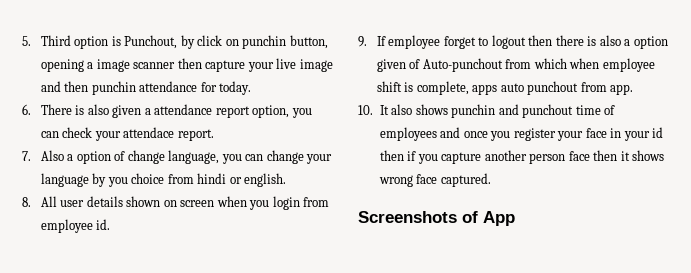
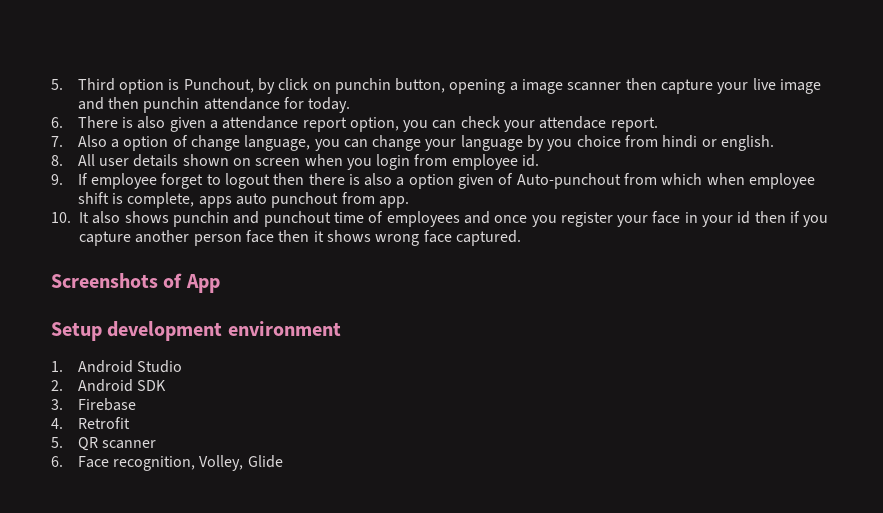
(515, 218) none -> [51,321,341,341] [51,360,182,373] [51,379,166,392] [51,398,136,411] [51,417,130,429] [51,437,156,451] [51,455,283,471] // Setup development environment // 1. Android Studio // 2. Android SDK // 3. Firebase // 4. Retrofit // 5. QR scanner // 6. Face recognition, Volley, Glide

